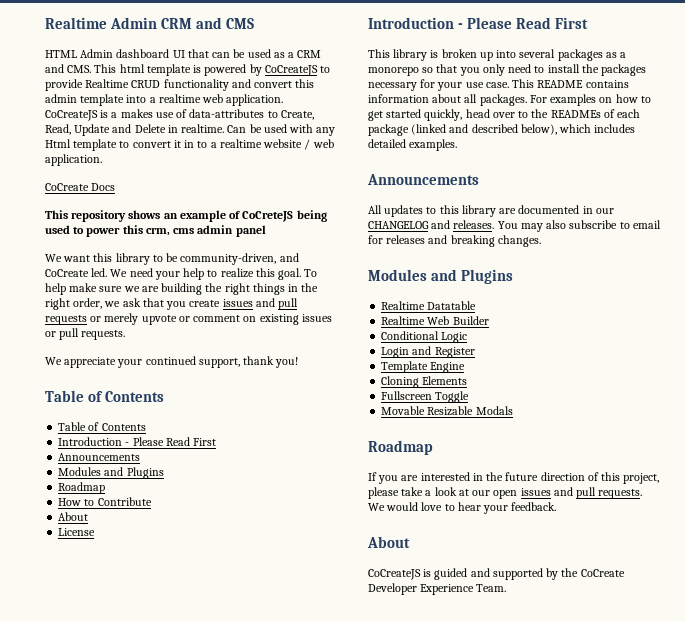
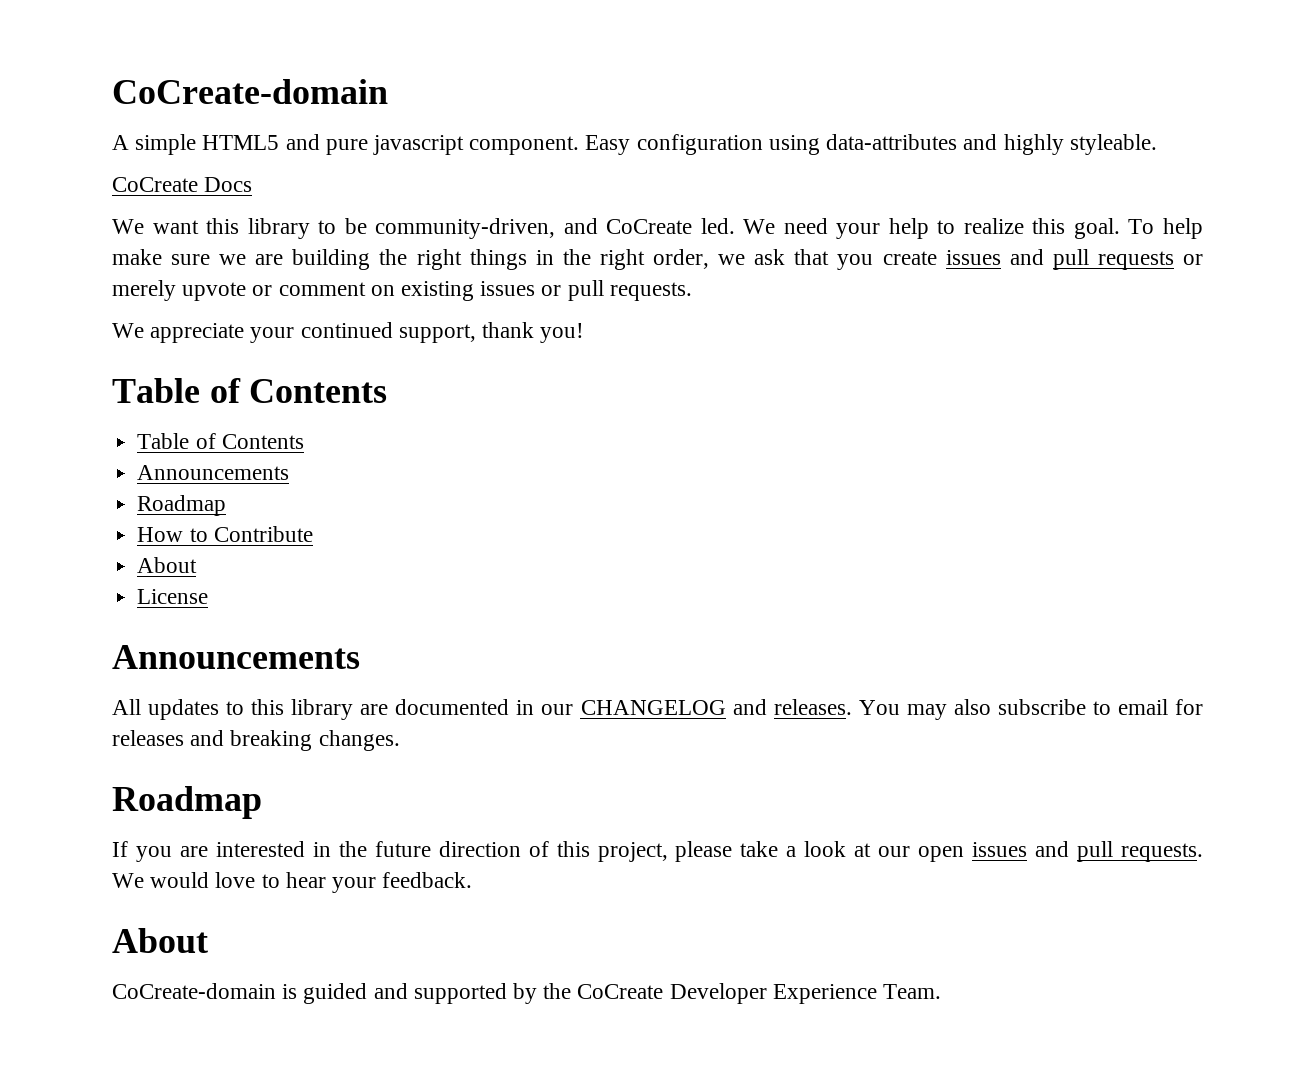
[45,17,255,29] [45,49,322,58] [45,64,331,76] [45,79,315,91] [45,94,284,106] [45,109,314,121] [45,124,336,136] [45,139,334,151] [45,154,102,166] [45,183,116,191] [45,210,327,222] [45,225,266,237] Realtime Admin CRM and CMS // HTML Admin dashboard UI that can be used as a CRM and CMS. This html template is powered by CoCreateJS to provide Realtime CRUD functionality and convert this admin template into a realtime web application. CoCreateJS is a makes use of data-attributes to Create, Read, Update and Delete in realtime. Can be used with any Html template to convert it in to a realtime website / web application. // CoCreate Docs // This repository shows an example of CoCreteJS being used to power this crm, cms admin panel -> [112,79,388,104] [112,134,1157,155] [112,177,253,192] CoCreate-domain // A simple HTML5 and pure javascript component. Easy configuration using data-attributes and highly styleable. // CoCreate Docs
[58,437,217,446] [58,453,141,461] [58,467,164,479] Introduction - Please Read First // Announcements // Modules and Plugins -> [137,465,290,480] Announcements
[368,17,589,29] [368,49,627,61] [368,64,647,76] [368,79,629,91] [368,94,651,106] [368,109,641,121] [368,124,636,136] [368,139,458,151] // Introduction - Please Read First // This library is broken up into several packages as a monorepo so that you only need to install the packages necessary for your use case. This README contains information about all packages. For examples on how to get started quickly, head over to the READMEs of each package (linked and described below), which includes detailed examples. -> (209, 596) none
[368,269,514,284] [381,301,477,310] [381,316,489,325] [381,331,468,343] [381,346,475,358] [381,361,466,373] [381,376,468,388] [381,391,470,403] [381,406,513,416] // Modules and Plugins // Realtime Datatable // Realtime Web Builder // Conditional Logic // Login and Register // Template Engine // Cloning Elements // Fullscreen Toggle // Movable Resizable Modals -> (400, 740) none
[368,569,421,580] CoCreateJS -> [112,983,276,999] CoCreate-domain

